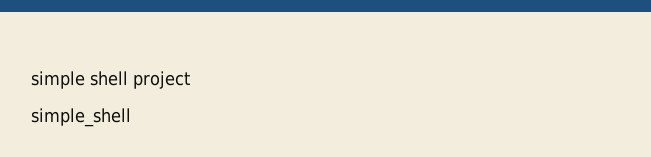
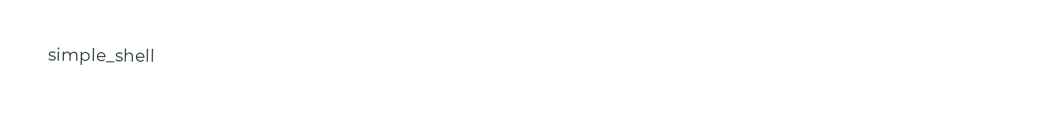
[31,71,190,89] simple shell project // -> (47, 56) none

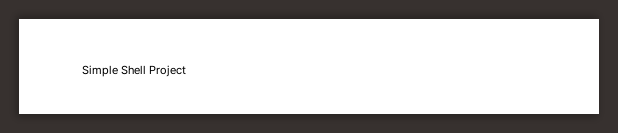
[47,47,156,66] simple_shell -> [82,65,187,77] Simple Shell Project

